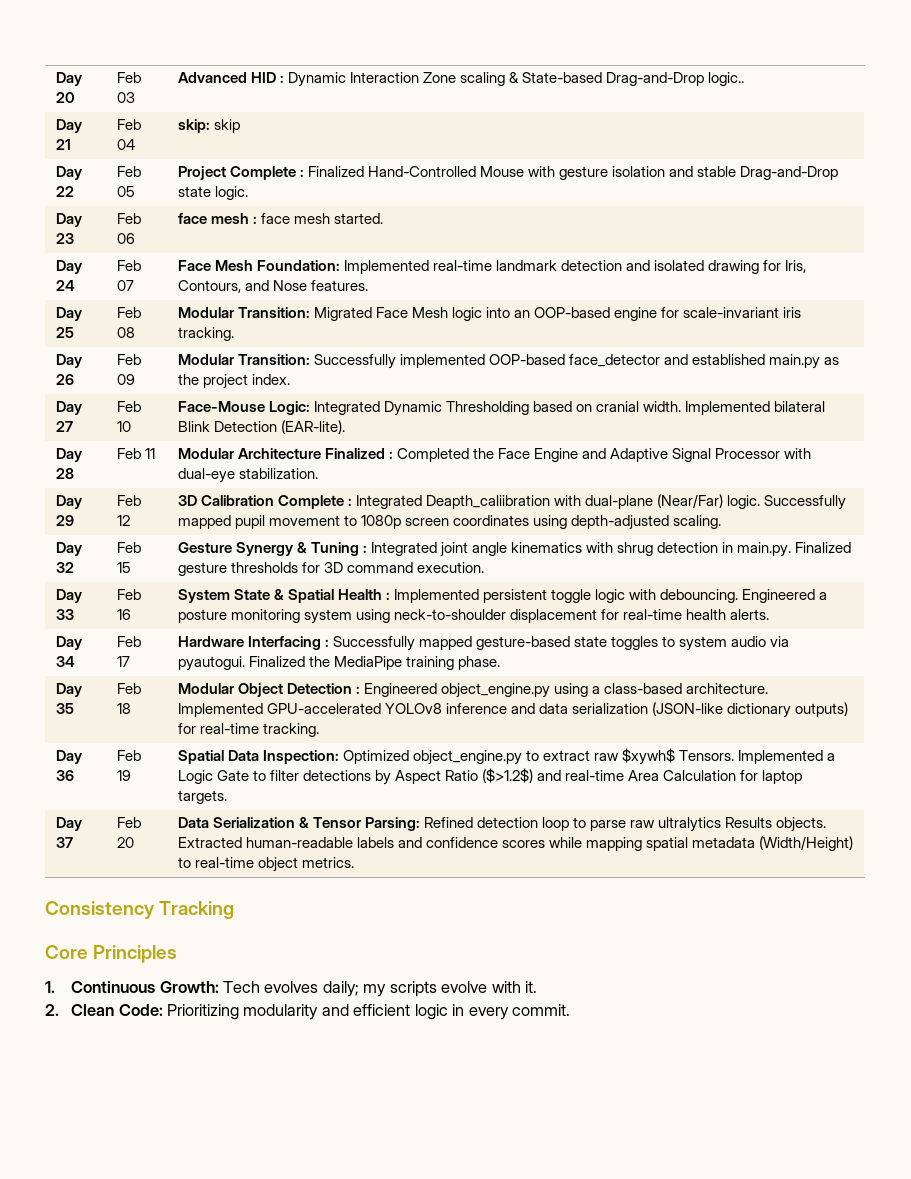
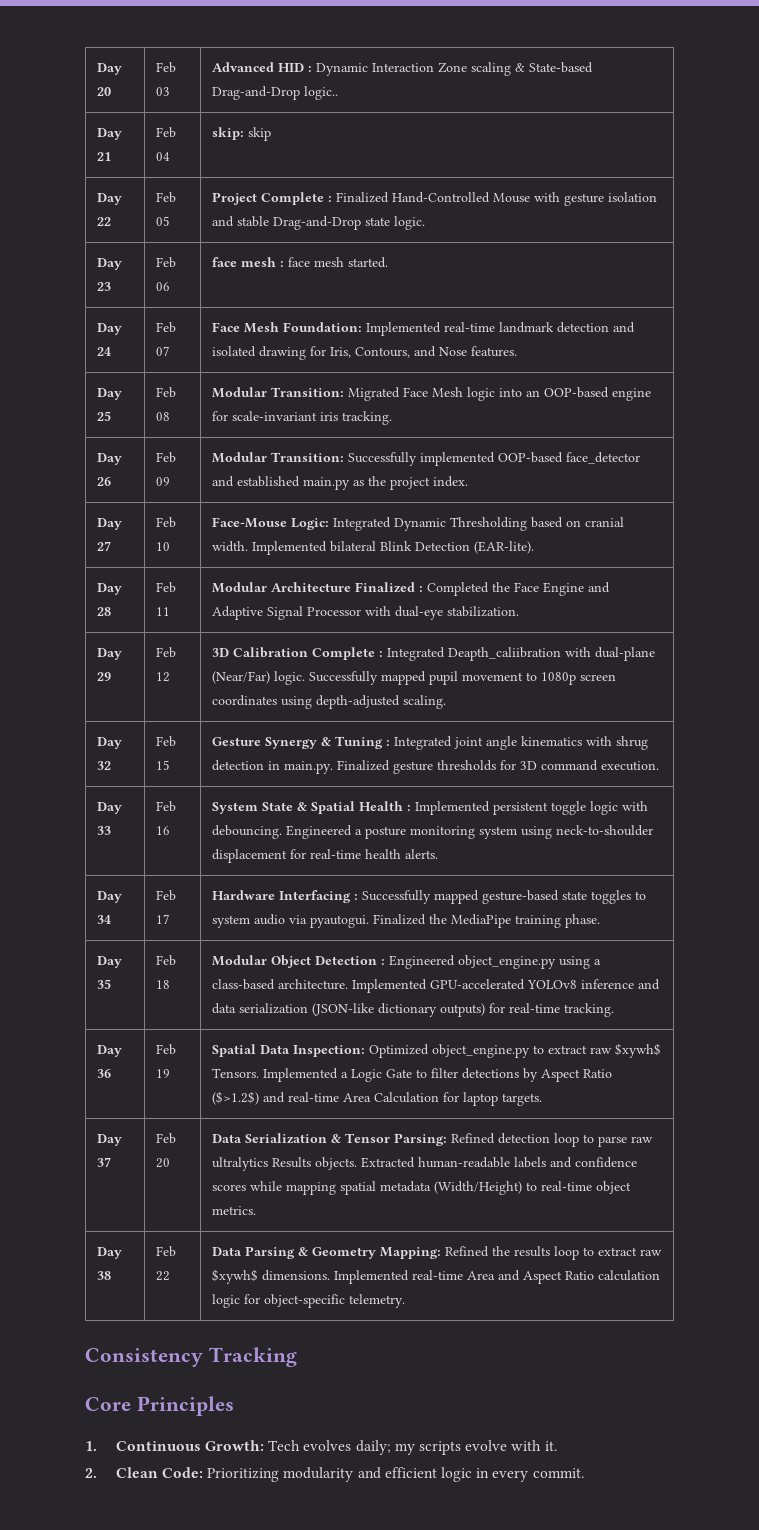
(354, 862) none -> [97,1247,123,1259] [97,1271,112,1280] [156,1246,177,1257] [156,1271,171,1281] [212,1246,663,1260] [212,1269,661,1284] [212,1294,406,1308] // Day 38 | Feb 22 | Data Parsing & Geometry Mapping: Refined the results loop to extract raw $xywh$ dimensions. Implemented real-time Area and Aspect Ratio calculation logic for object-specific telemetry.

